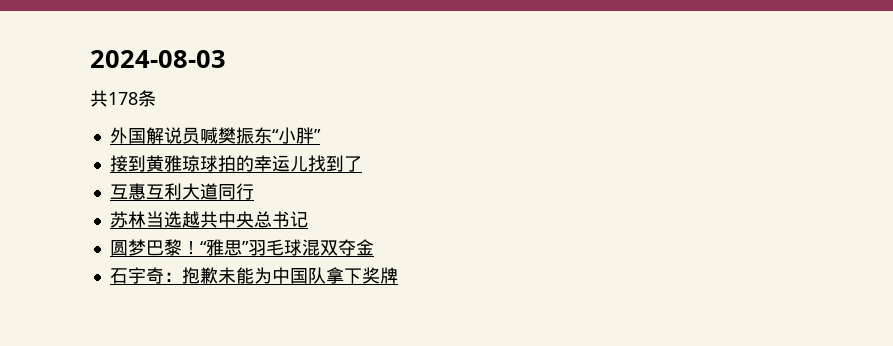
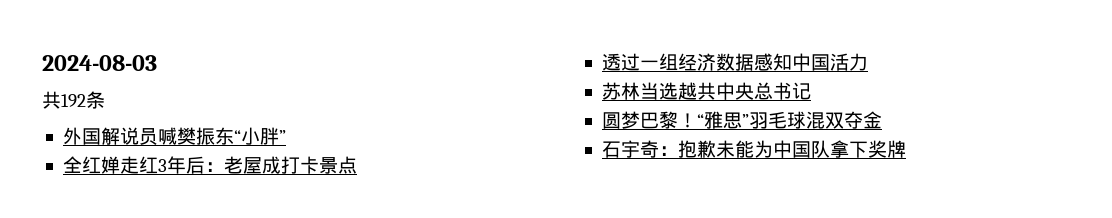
[108,92,138,105] 178 -> [61,94,86,107] 192
[109,155,362,172] [109,183,254,200] 接到黄雅琼球拍的幸运儿找到了 // 互惠互利大道同行 -> [62,156,357,174] [601,53,868,71] 全红婵走红3年后：老屋成打卡景点 // 透过一组经济数据感知中国活力

